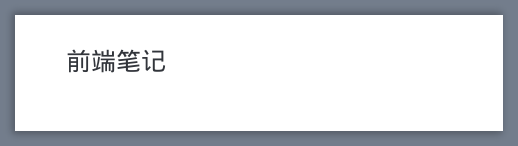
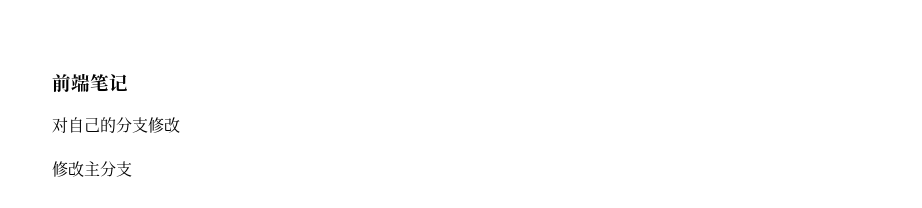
(166, 60) none -> [52,117,180,133] [52,161,132,177] // 对自己的分支修改 // 修改主分支

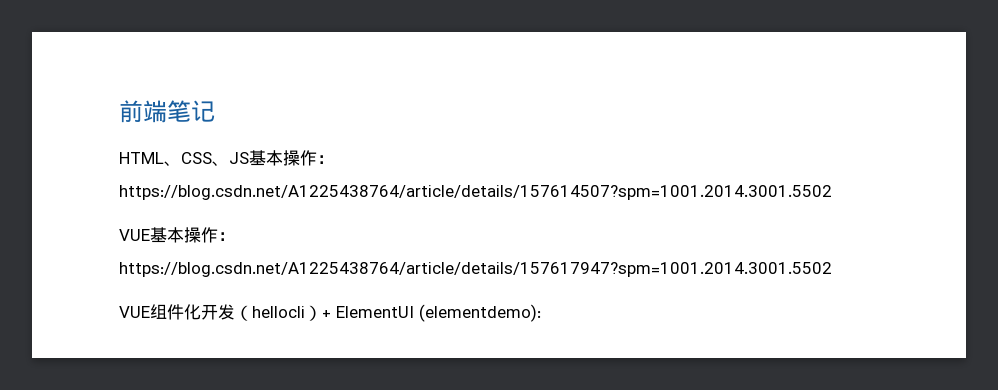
[52,117,180,133] [52,161,132,177] 对自己的分支修改 // 修改主分支 -> [119,150,334,166] [119,185,832,200] [119,227,235,243] [119,262,832,277] [119,304,541,322] HTML、CSS、JS基本操作： // https://blog.csdn.net/A1225438764/article/details/157614507?spm=1001.2014.3001.5502 // VUE基本操作： // https://blog.csdn.net/A1225438764/article/details/157617947?spm=1001.2014.3001.5502 // VUE组件化开发（hellocli）+ ElementUI (elementdemo):

